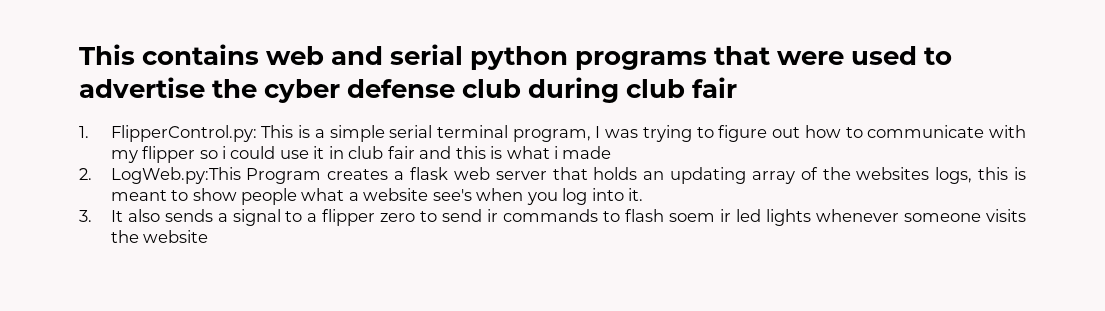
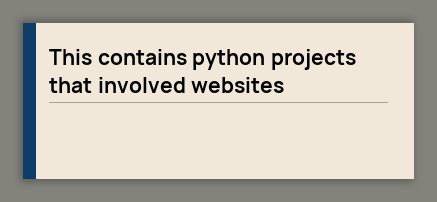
[266,44,953,70] [79,77,738,103] [79,125,1026,142] [110,146,612,163] [79,167,1026,184] [110,188,644,205] [79,209,1026,226] [110,230,209,243] web and serial python programs that were used to advertise the cyber defense club during club fair // 1. FlipperControl.py: This is a simple serial terminal program, I was trying to figure out how to communicate with my flipper so i could use it in club fair and this is what i made // 2. LogWeb.py:This Program creates a flask web server that holds an updating array of the websites logs, this is meant to show people what a website see's when you log into it. // 3. It also sends a signal to a flipper zero to send ir commands to flash soem ir led lights whenever someone visits the website -> [192,49,357,70] [49,77,285,93] python projects that involved websites

